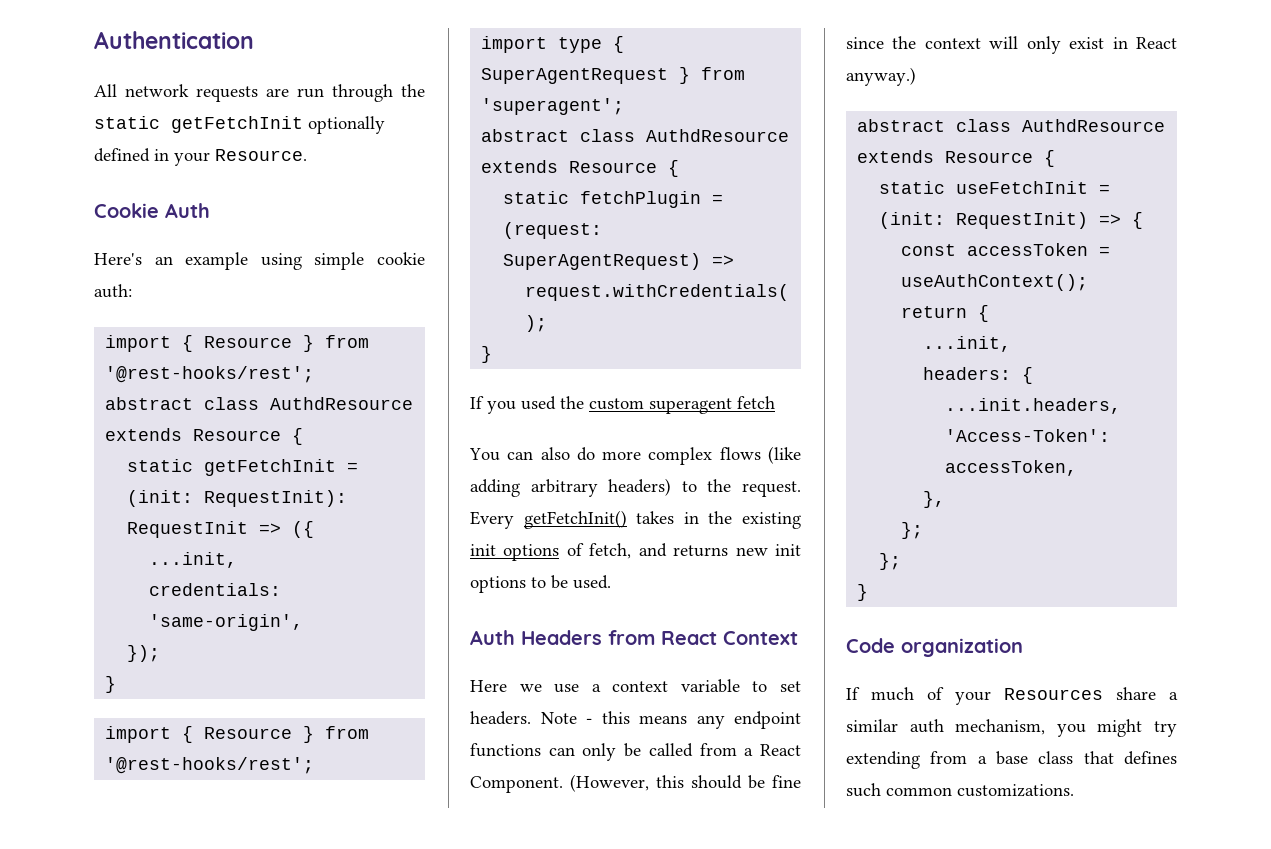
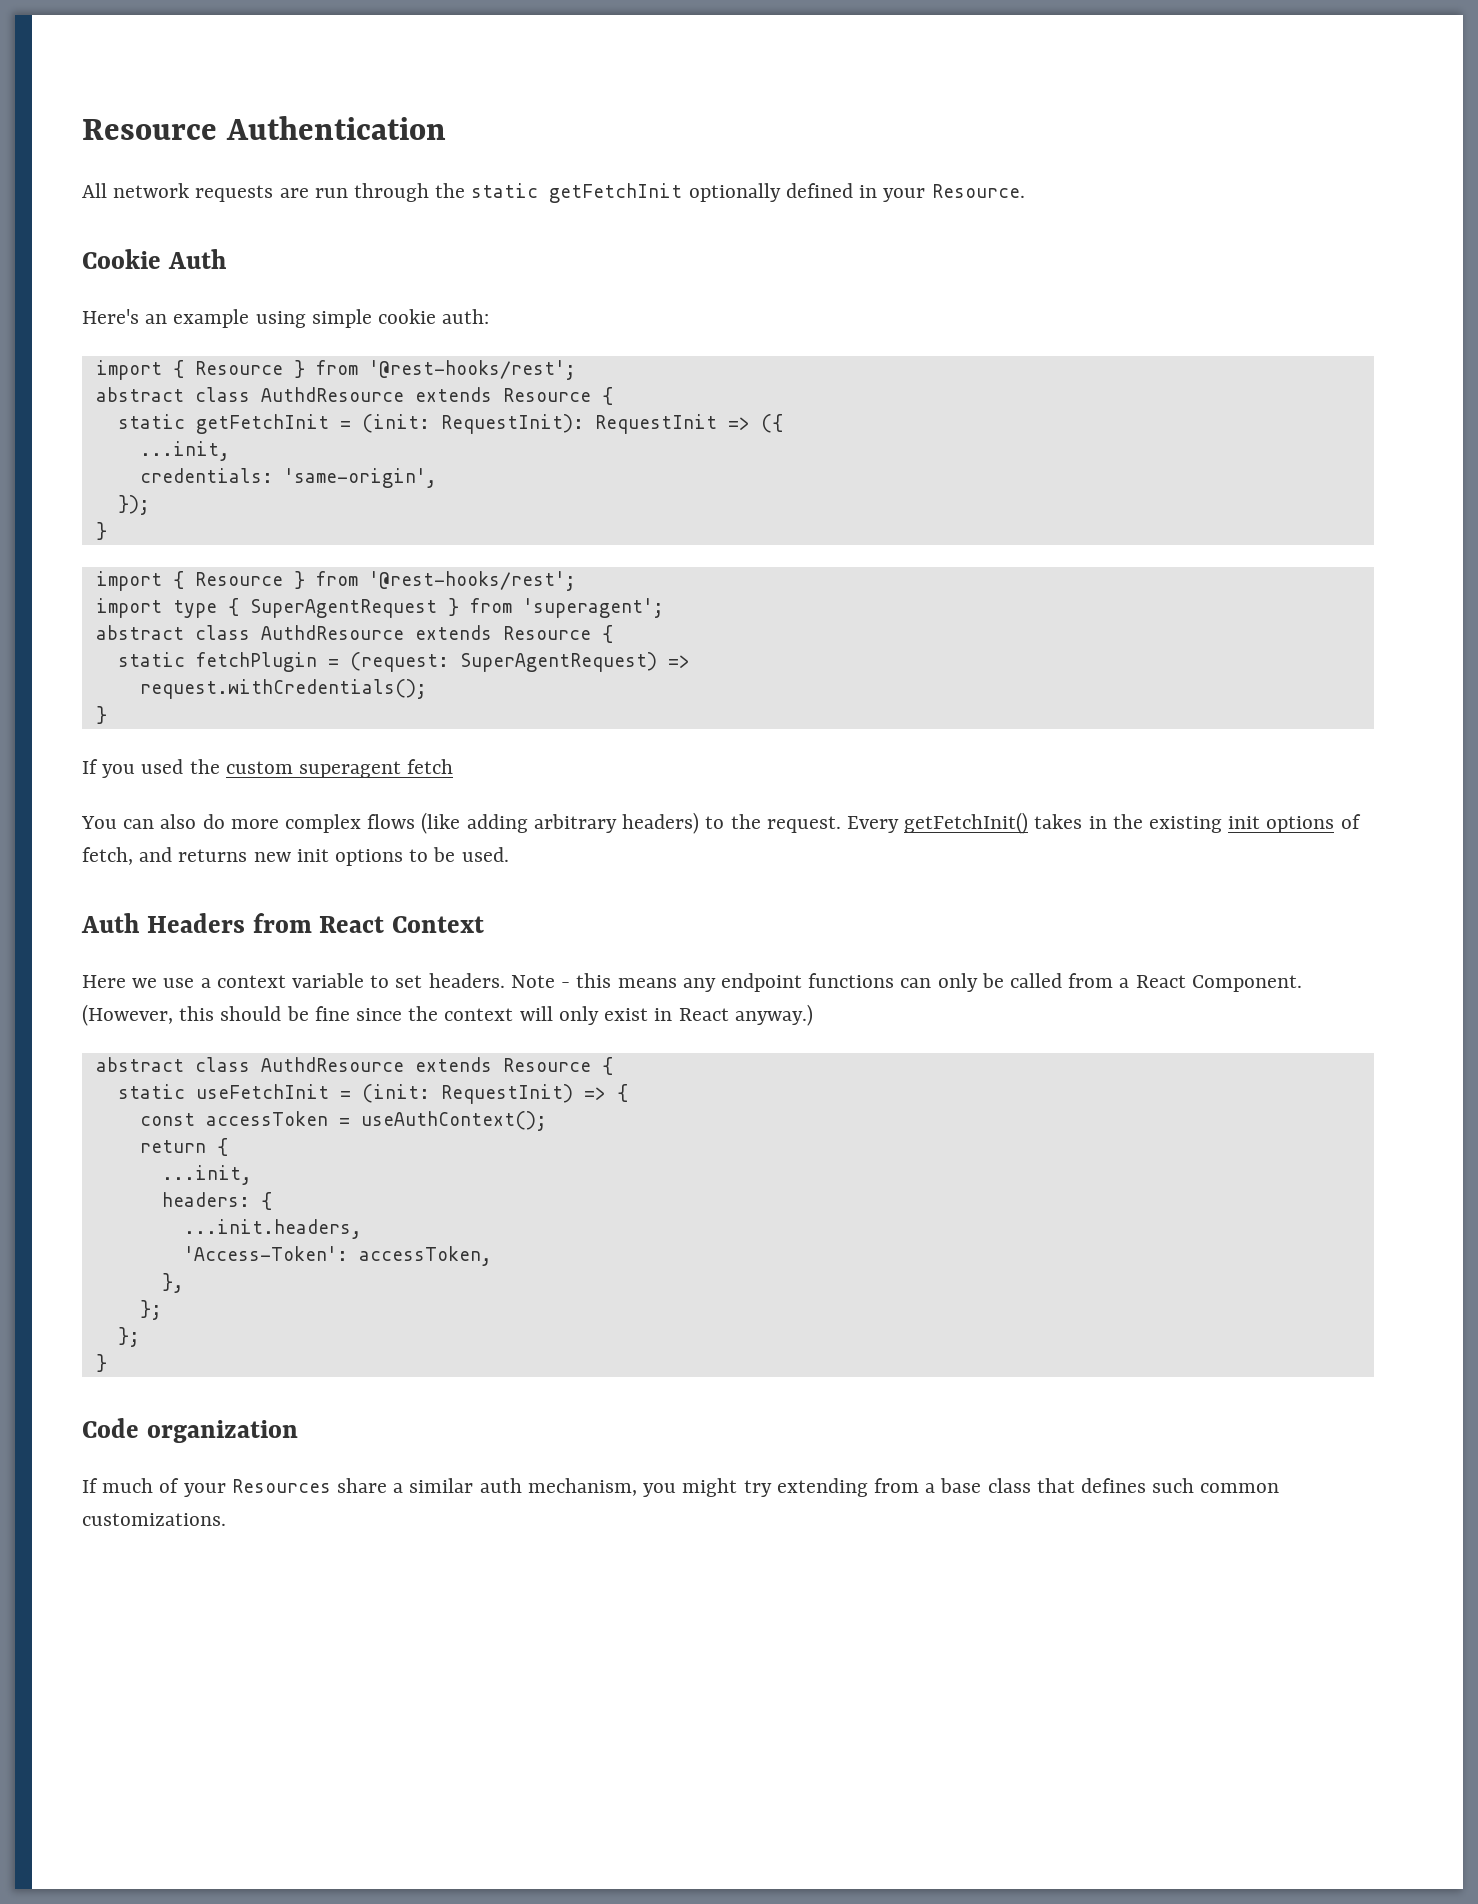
(94, 40) none -> [82,119,217,140] Resource

